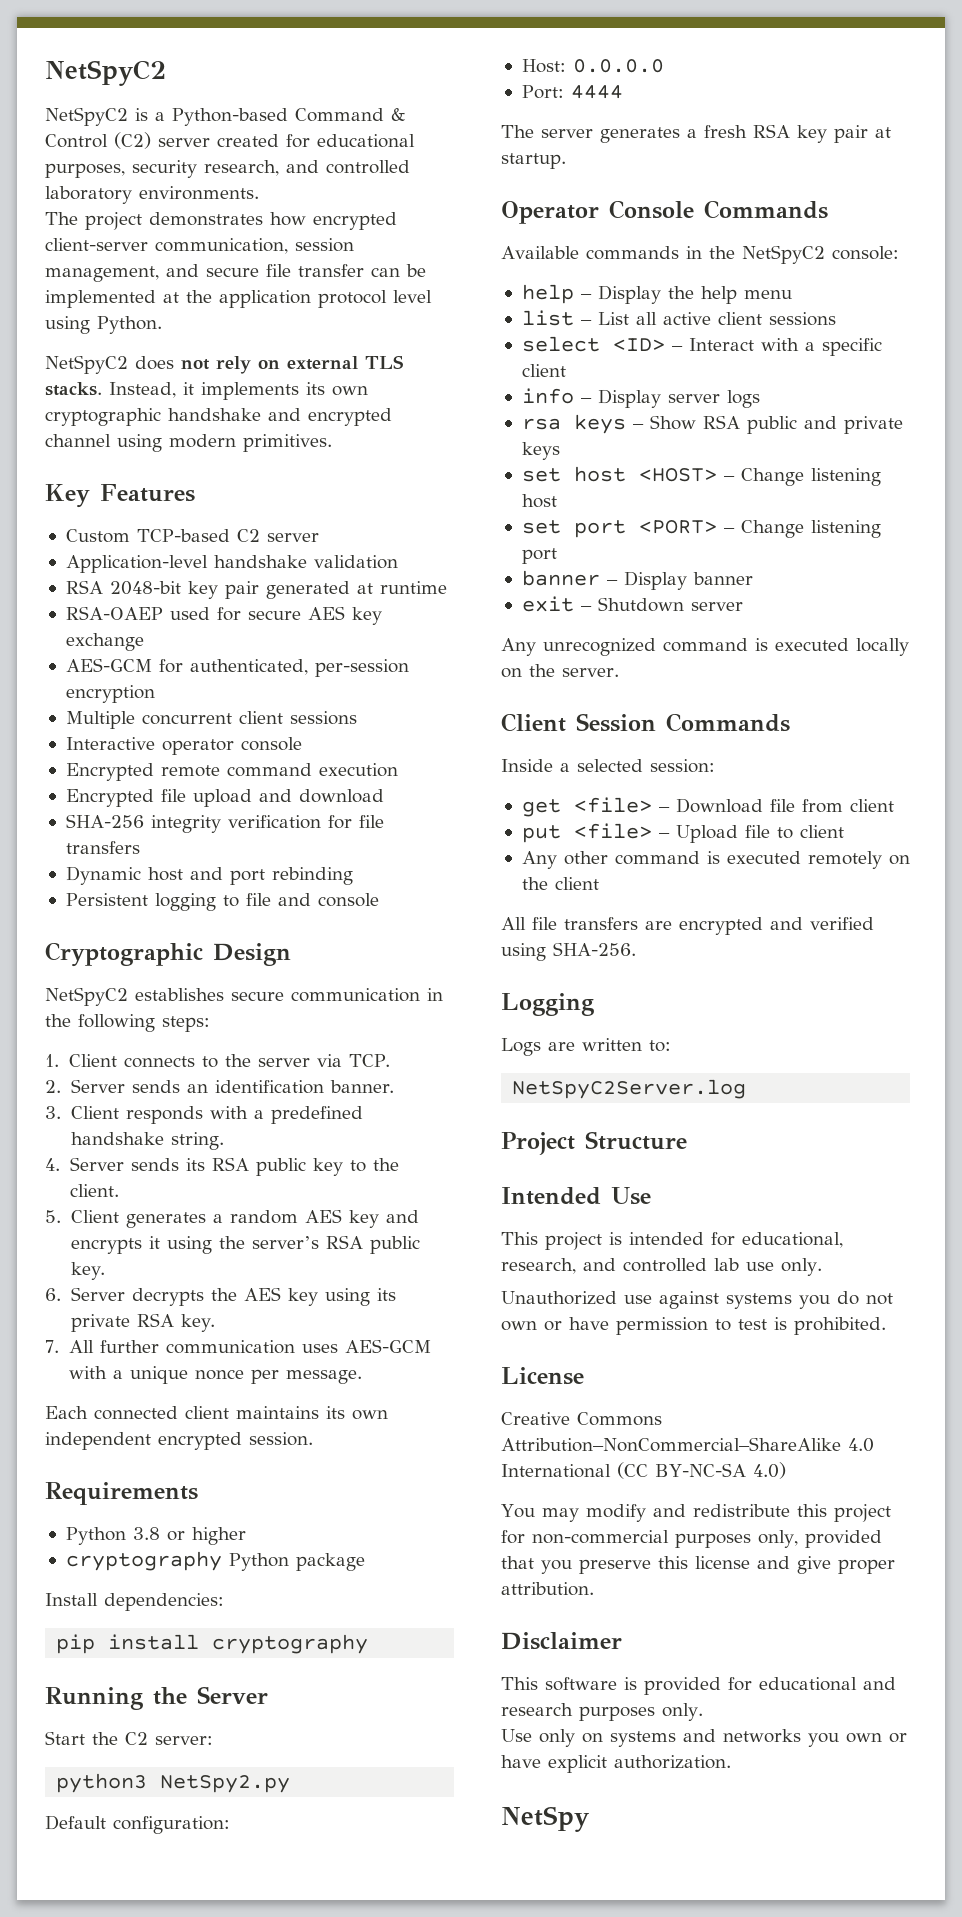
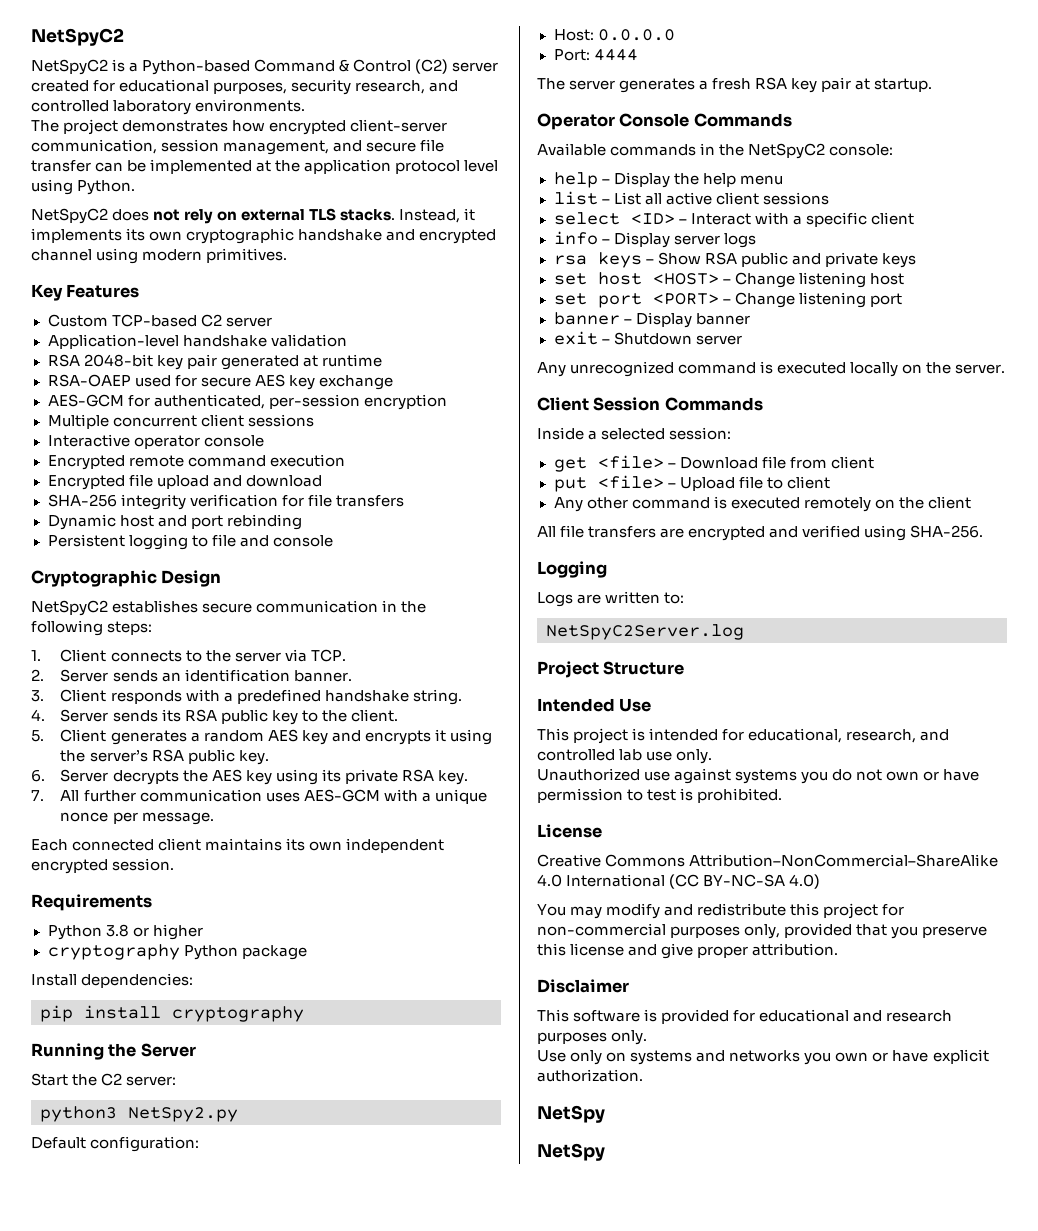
(590, 1819) none -> [537,1143,605,1161] // NetSpy

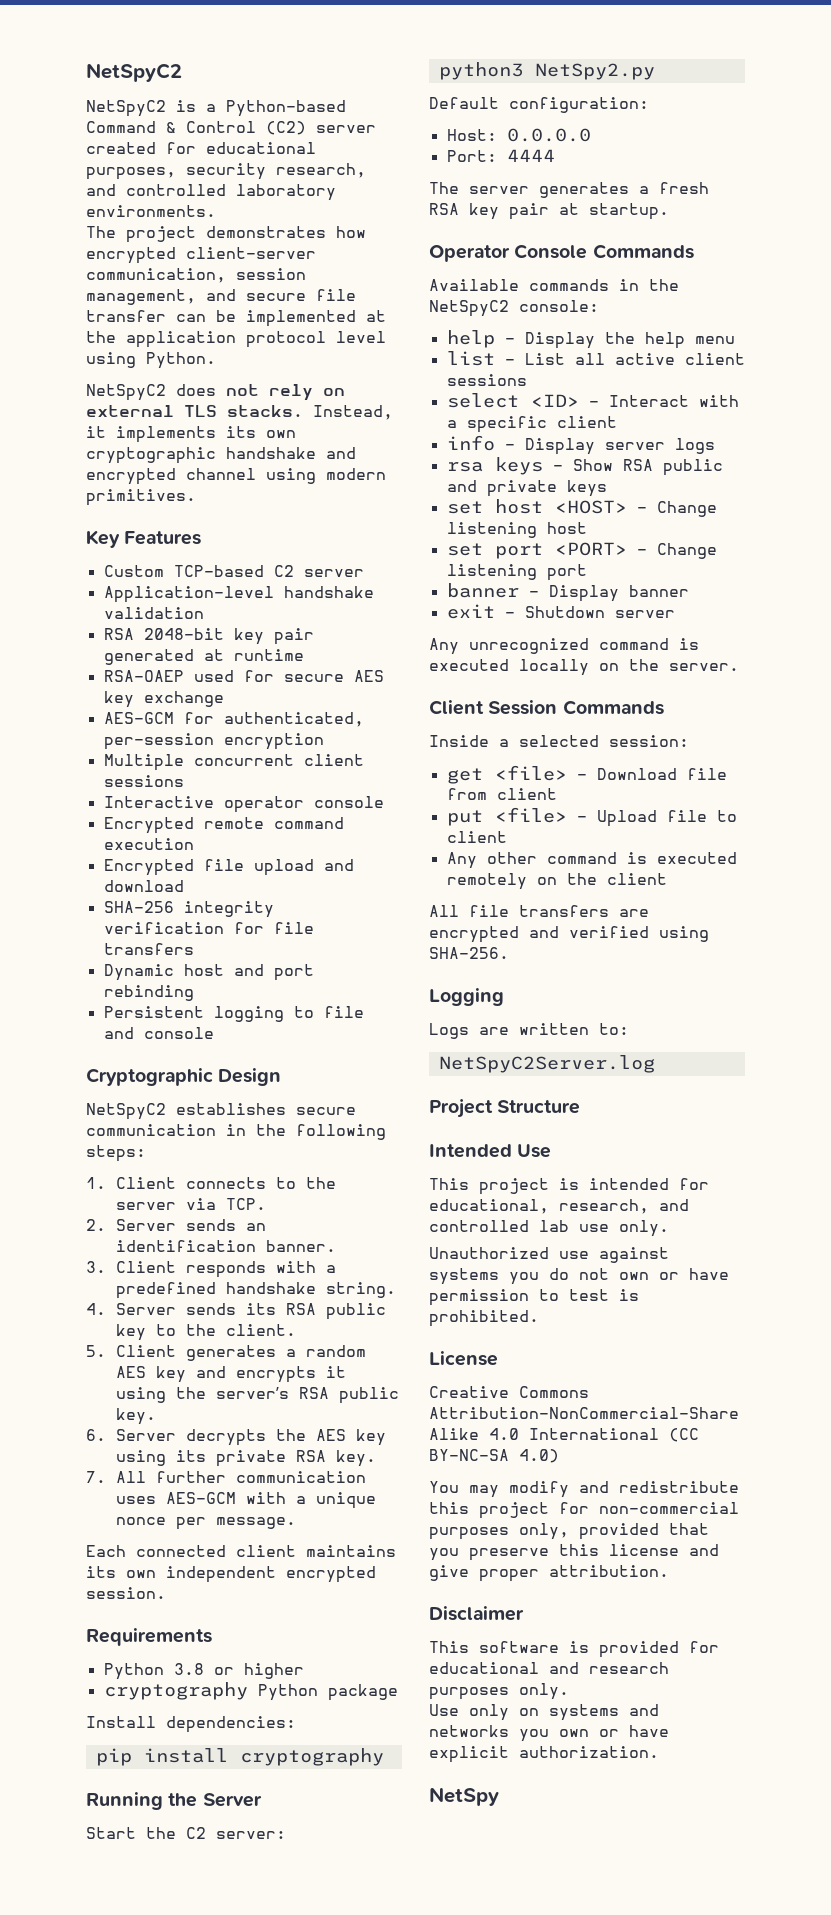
[537,1143,605,1161] // NetSpy -> (499, 1796) none

